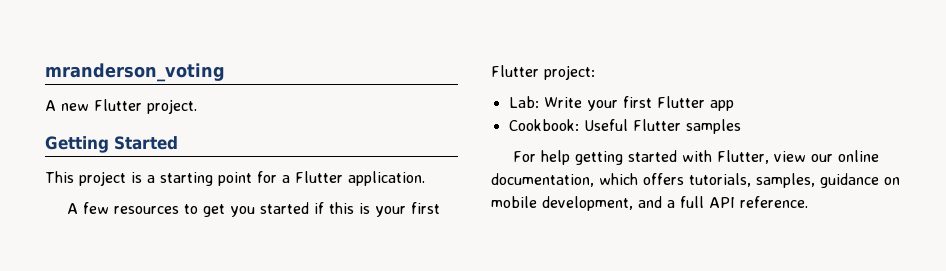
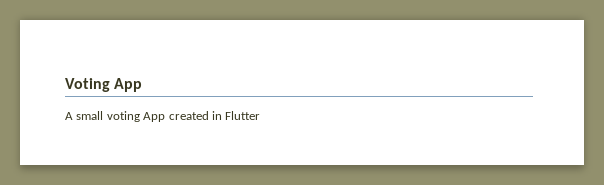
[45,63,225,82] [45,99,197,114] [45,136,178,153] [45,171,425,186] [67,202,441,217] [491,65,595,80] [508,96,734,111] [508,119,741,134] [513,150,880,165] [491,173,900,188] [491,196,808,211] mranderson_voting // A new Flutter project. // Getting Started // This project is a starting point for a Flutter application. // A few resources to get you started if this is your first Flutter project: // Lab: Write your first Flutter app // Cookbook: Useful Flutter samples // For help getting started with Flutter, view our online documentation, which offers tutorials, samples, guidance on mobile development, and a full API reference. -> [65,78,143,92] [65,111,261,122] Voting App // A small voting App created in Flutter

